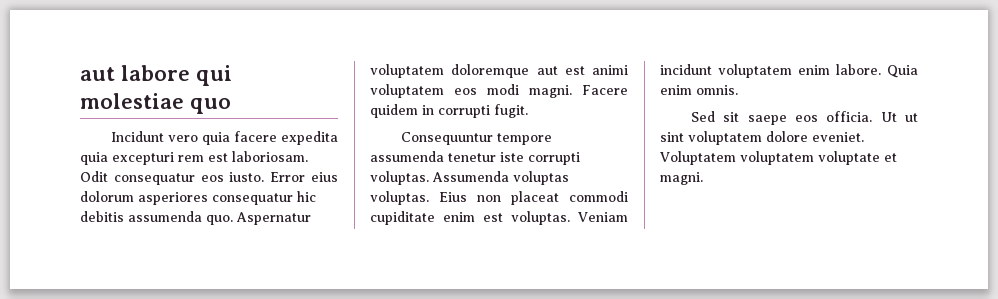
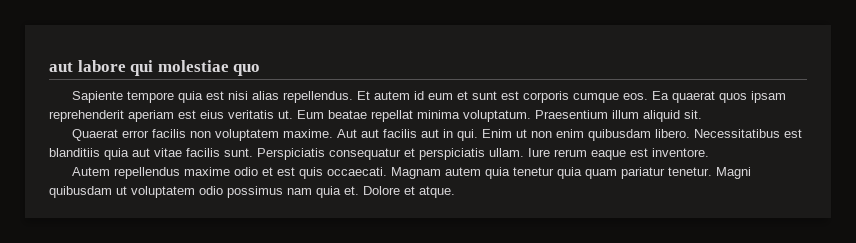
[110,131,338,145] [80,151,308,165] [80,171,338,185] [80,191,316,205] [80,211,311,225] [370,64,628,78] [370,84,628,98] [370,104,528,118] [400,132,552,145] [370,151,580,165] [370,171,569,185] [370,191,628,205] [370,211,628,225] [660,64,918,78] [660,85,738,95] [690,111,918,125] [660,131,864,145] [660,151,897,165] [660,172,703,185] Incidunt vero quia facere expedita quia excepturi rem est laboriosam. Odit consequatur eos iusto. Error eius dolorum asperiores consequatur hic debitis assumenda quo. Aspernatur voluptatem doloremque aut est animi voluptatem eos modi magni. Facere quidem in corrupti fugit. // Consequuntur tempore assumenda tenetur iste corrupti voluptas. Assumenda voluptas voluptas. Eius non placeat commodi cupiditate enim est voluptas. Veniam incidunt voluptatem enim labore. Quia enim omnis. // Sed sit saepe eos officia. Ut ut sint voluptatem dolore eveniet. Voluptatem voluptatem voluptate et magni. -> [72,91,787,103] [49,110,702,122] [72,129,803,141] [49,148,709,160] [72,167,752,179] [49,186,455,198] Sapiente tempore quia est nisi alias repellendus. Et autem id eum et sunt est corporis cumque eos. Ea quaerat quos ipsam reprehenderit aperiam est eius veritatis ut. Eum beatae repellat minima voluptatum. Praesentium illum aliquid sit. // Quaerat error facilis non voluptatem maxime. Aut aut facilis aut in qui. Enim ut non enim quibusdam libero. Necessitatibus est blanditiis quia aut vitae facilis sunt. Perspiciatis consequatur et perspiciatis ullam. Iure rerum eaque est inventore. // Autem repellendus maxime odio et est quis occaecati. Magnam autem quia tenetur quia quam pariatur tenetur. Magni quibusdam ut voluptatem odio possimus nam quia et. Dolore et atque.

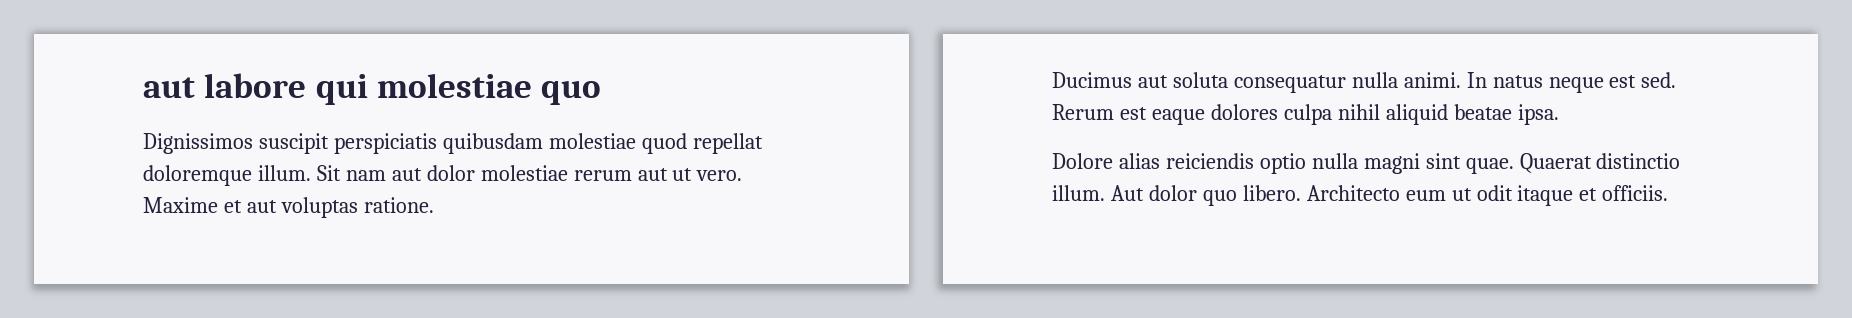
[72,91,787,103] [49,110,702,122] [72,129,803,141] [49,148,709,160] [72,167,752,179] [49,186,455,198] Sapiente tempore quia est nisi alias repellendus. Et autem id eum et sunt est corporis cumque eos. Ea quaerat quos ipsam reprehenderit aperiam est eius veritatis ut. Eum beatae repellat minima voluptatum. Praesentium illum aliquid sit. // Quaerat error facilis non voluptatem maxime. Aut aut facilis aut in qui. Enim ut non enim quibusdam libero. Necessitatibus est blanditiis quia aut vitae facilis sunt. Perspiciatis consequatur et perspiciatis ullam. Iure rerum eaque est inventore. // Autem repellendus maxime odio et est quis occaecati. Magnam autem quia tenetur quia quam pariatur tenetur. Magni quibusdam ut voluptatem odio possimus nam quia et. Dolore et atque. -> [143,133,763,154] [143,165,743,186] [143,197,434,218] [1052,72,1677,93] [1052,104,1559,125] [1052,153,1681,174] [1052,185,1669,206] Dignissimos suscipit perspiciatis quibusdam molestiae quod repellat doloremque illum. Sit nam aut dolor molestiae rerum aut ut vero. Maxime et aut voluptas ratione. // Ducimus aut soluta consequatur nulla animi. In natus neque est sed. Rerum est eaque dolores culpa nihil aliquid beatae ipsa. // Dolore alias reiciendis optio nulla magni sint quae. Quaerat distinctio illum. Aut dolor quo libero. Architecto eum ut odit itaque et officiis.

